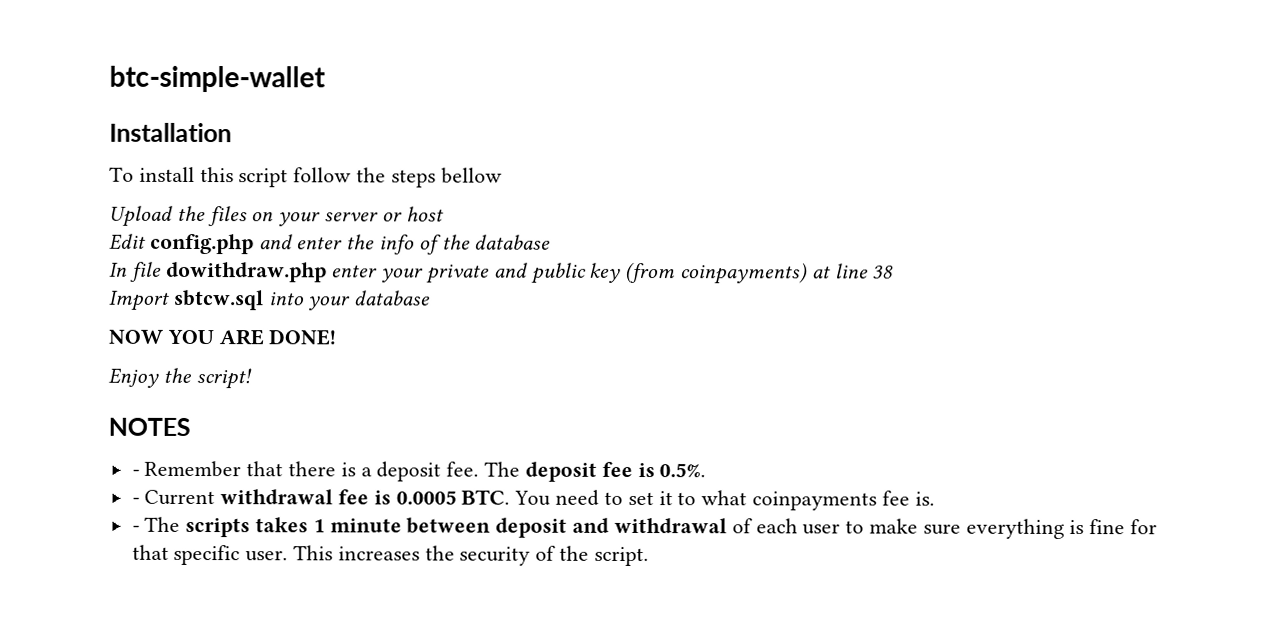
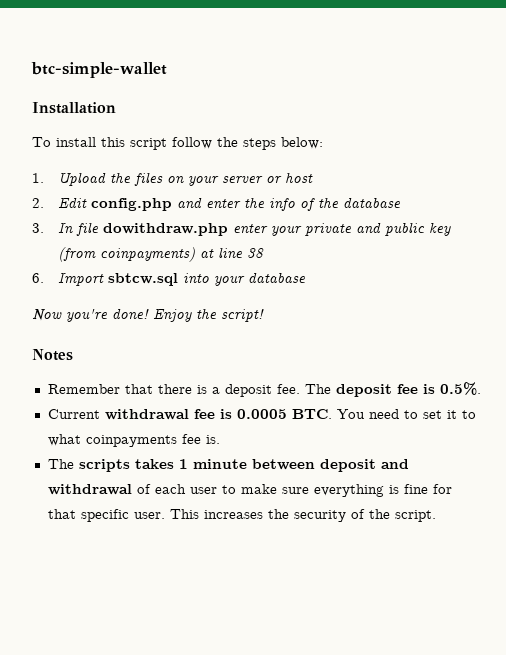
[440,167,502,184] bellow // -> [281,137,323,149] [32,173,44,183] below: // 1.
(444, 214) none -> [32,198,44,208] 2.
(552, 242) none -> [32,223,44,233] 3.
(895, 272) none -> [32,273,44,283] 6.
[108,329,337,346] NOW YOU ARE DONE! // -> [32,308,149,322] Now you're done!
[108,417,191,436] [131,469,140,476] NOTES // - -> [32,349,73,361] Notes //
[131,497,140,504] - -> (481, 388) none
[131,525,140,532] - -> (220, 439) none

